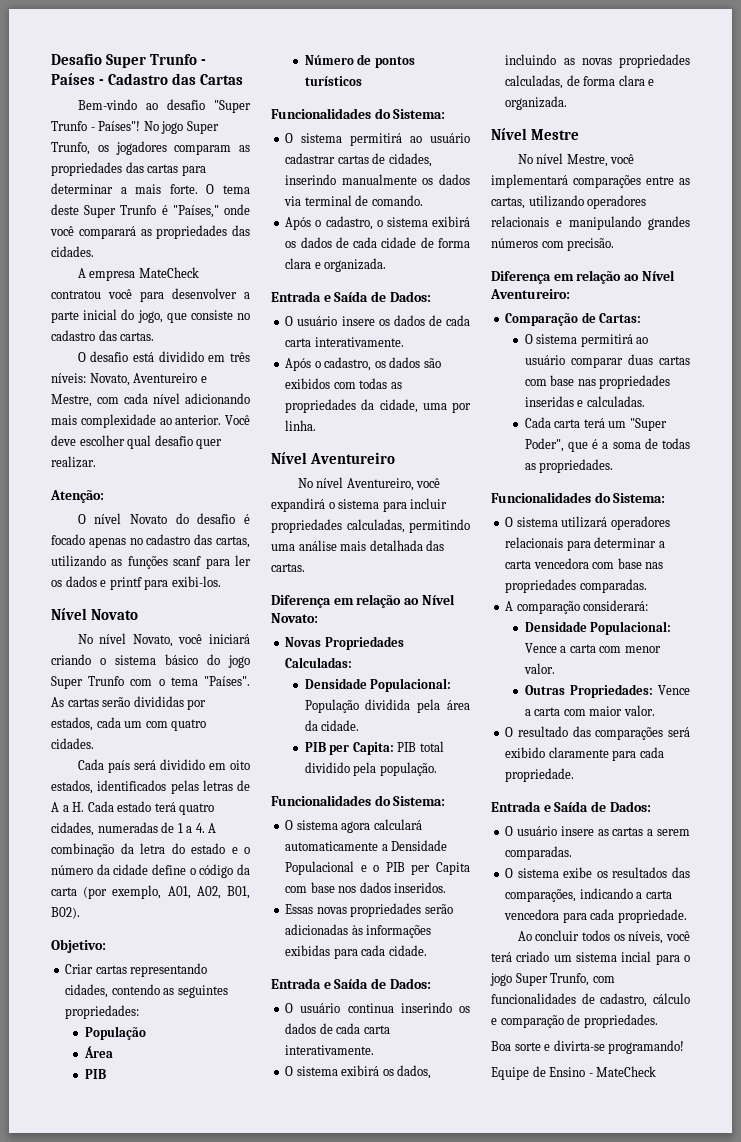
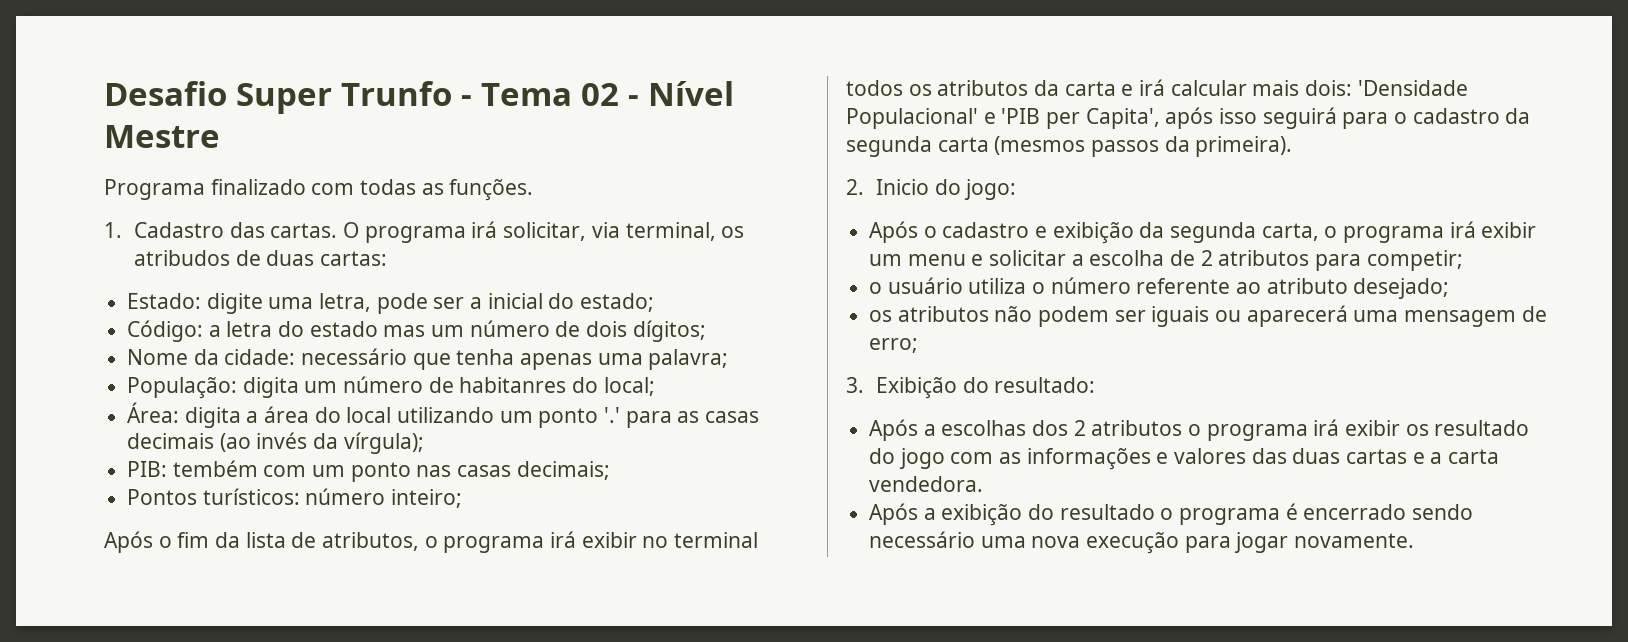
[51,73,244,85] [77,99,251,113] [51,121,219,134] [51,141,250,155] [51,162,206,176] [51,183,250,194] [51,204,251,218] [50,225,250,239] [51,246,94,257] [77,267,199,281] [51,288,250,302] [51,309,250,323] [51,330,155,341] [77,351,250,362] [51,373,207,386] [51,393,250,407] [51,414,250,428] [51,435,223,449] [51,456,96,468] [50,490,104,503] [77,513,250,524] [51,534,250,548] [51,555,251,569] [51,576,221,590] [51,608,138,620] [77,633,250,647] [51,654,250,668] [51,676,250,689] [51,696,207,710] [51,717,207,731] [51,738,94,749] [77,759,250,773] [51,780,250,794] [51,801,215,815] [51,822,217,836] [51,843,250,857] [51,864,250,878] [51,885,250,899] [51,907,80,919] [51,939,106,953] [65,963,208,977] [65,984,228,998] [65,1005,140,1019] [84,1026,146,1040] [83,1046,113,1058] [84,1069,106,1079] [304,54,415,68] [304,76,362,86] [271,108,446,119] [285,133,470,146] [285,153,432,167] [285,174,470,185] [284,195,423,206] [285,216,470,230] [285,237,470,248] [285,258,387,272] [271,291,431,302] [285,315,470,326] [285,337,404,347] [285,357,441,371] [285,378,402,389] [285,399,471,413] [285,420,317,431] [271,452,395,464] [297,477,441,491] [271,498,448,512] [271,519,470,533] [271,540,445,551] [271,563,305,572] [271,594,455,608] [271,613,318,623] [285,636,404,650] [285,657,353,668] [304,678,452,692] [304,699,470,713] [304,720,360,731] [304,741,444,755] [304,762,437,776] [271,795,446,806] [285,819,422,833] [285,840,448,851] [285,861,470,875] [285,882,447,893] [285,903,453,917] [285,924,432,938] [285,945,427,959] [271,978,431,989] [285,1002,470,1013] [285,1023,390,1034] [285,1045,375,1055] [285,1065,432,1079] [505,54,690,68] [505,75,655,89] [505,96,568,110] [491,128,579,140] [517,153,635,167] [491,174,690,188] [491,195,647,209] [491,216,690,230] [491,238,615,251] [491,270,675,284] [490,289,570,299] [505,312,642,326] [524,334,649,347] [524,354,690,368] [524,375,671,389] [524,396,645,407] [524,417,667,431] [524,438,690,452] [524,459,614,473] [491,492,666,503] [505,516,670,530] [505,537,665,551] [505,558,664,569] [505,579,647,593] [505,600,649,614] [524,621,672,635] [524,643,661,653] [523,663,555,674] [524,684,690,698] [524,705,655,716] [505,726,690,740] [505,747,664,761] [505,768,575,782] [491,801,651,812] [505,826,690,836] [505,846,573,860] [505,867,690,878] [505,888,672,902] [504,909,687,923] [517,930,690,944] [491,951,690,965] [490,973,615,986] [491,993,690,1007] [491,1014,658,1028] [491,1040,685,1054] [491,1066,657,1080] Países - Cadastro das Cartas // Bem-vindo ao desafio "Super Trunfo - Países"! No jogo Super Trunfo, os jogadores comparam as propriedades das cartas para determinar a mais forte. O tema deste Super Trunfo é "Países," onde você comparará as propriedades das cidades. // A empresa MateCheck contratou você para desenvolver a parte inicial do jogo, que consiste no cadastro das cartas. // O desafio está dividido em três níveis: Novato, Aventureiro e Mestre, com cada nível adicionando mais complexidade ao anterior. Você deve escolher qual desafio quer realizar. // Atenção: // O nível Novato do desafio é focado apenas no cadastro das cartas, utilizando as funções scanf para ler os dados e printf para exibi-los. // Nível Novato // No nível Novato, você iniciará criando o sistema básico do jogo Super Trunfo com o tema "Países". As cartas serão divididas por estados, cada um com quatro cidades. // Cada país será dividido em oito estados, identificados pelas letras de A a H. Cada estado terá quatro cidades, numeradas de 1 a 4. A combinação da letra do estado e o número da cidade define o código da carta (por exemplo, A01, A02, B01, B02). // Objetivo: // Criar cartas representando cidades, contendo as seguintes propriedades: // População // Área // PIB // Número de pontos turísticos // Funcionalidades do Sistema: // O sistema permitirá ao usuário cadastrar cartas de cidades, inserindo manualmente os dados via terminal de comando. // Após o cadastro, o sistema exibirá os dados de cada cidade de forma clara e organizada. // Entrada e Saída de Dados: // O usuário insere os dados de cada carta interativamente. // Após o cadastro, os dados são exibidos com todas as propriedades da cidade, uma por linha. // Nível Aventureiro // No nível Aventureiro, você expandirá o sistema para incluir propriedades calculadas, permitindo uma análise mais detalhada das cartas. // Diferença em relação ao Nível Novato: // Novas Propriedades Calculadas: // Densidade Populacional: População dividida pela área da cidade. // PIB per Capita: PIB total dividido pela população. // Funcionalidades do Sistema: // O sistema agora calculará automaticamente a Densidade Populacional e o PIB per Capita com base nos dados inseridos. // Essas novas propriedades serão adicionadas às informações exibidas para cada cidade. // Entrada e Saída de Dados: // O usuário continua inserindo os dados de cada carta interativamente. // O sistema exibirá os dados, incluindo as novas propriedades calculadas, de forma clara e organizada. // Nível Mestre // No nível Mestre, você implementará comparações entre as cartas, utilizando operadores relacionais e manipulando grandes números com precisão. // Diferença em relação ao Nível Aventureiro: // Comparação de Cartas: // O sistema permitirá ao usuário comparar duas cartas com base nas propriedades inseridas e calculadas. // Cada carta terá um "Super Poder", que é a soma de todas as propriedades. // Funcionalidades do Sistema: // O sistema utilizará operadores relacionais para determinar a carta vencedora com base nas propriedades comparadas. // A comparação considerará: // Densidade Populacional: Vence a carta com menor valor. // Outras Propriedades: Vence a carta com maior valor. // O resultado das comparações será exibido claramente para cada propriedade. // Entrada e Saída de Dados: // O usuário insere as cartas a serem comparadas. // O sistema exibe os resultados das comparações, indicando a carta vencedora para cada propriedade. // Ao concluir todos os níveis, você terá criado um sistema incial para o jogo Super Trunfo, com funcionalidades de cadastro, cálculo e comparação de propriedades. // Boa sorte e divirta-se programando! // Equipe de Ensino - MateCheck -> [481,81,734,106] [104,125,220,148] [104,179,534,201] [104,221,745,243] [134,250,388,266] [127,293,655,314] [127,320,706,342] [127,348,729,370] [127,376,655,399] [127,402,760,428] [127,432,424,454] [127,460,610,482] [127,488,463,508] [104,531,759,553] [846,79,1468,96] [846,107,1531,129] [846,136,1293,157] [846,179,1017,200] [869,221,1537,244] [869,250,1463,271] [869,277,1450,299] [869,305,1547,327] [869,338,919,353] [846,377,1096,399] [869,419,1530,441] [869,448,1500,470] [869,476,984,492] [869,503,1474,526] [869,531,1415,554] Tema 02 - Nível Mestre // Programa finalizado com todas as funções. // 1. Cadastro das cartas. O programa irá solicitar, via terminal, os atribudos de duas cartas: // Estado: digite uma letra, pode ser a inicial do estado; // Código: a letra do estado mas um número de dois dígitos; // Nome da cidade: necessário que tenha apenas uma palavra; // População: digita um número de habitanres do local; // Área: digita a área do local utilizando um ponto '.' para as casas decimais (ao invés da vírgula); // PIB: tembém com um ponto nas casas decimais; // Pontos turísticos: número inteiro; // Após o fim da lista de atributos, o programa irá exibir no terminal todos os atributos da carta e irá calcular mais dois: 'Densidade Populacional' e 'PIB per Capita', após isso seguirá para o cadastro da segunda carta (mesmos passos da primeira). // 2. Inicio do jogo: // Após o cadastro e exibição da segunda carta, o programa irá exibir um menu e solicitar a escolha de 2 atributos para competir; // o usuário utiliza o número referente ao atributo desejado; // os atributos não podem ser iguais ou aparecerá uma mensagem de erro; // 3. Exibição do resultado: // Após a escolhas dos 2 atributos o programa irá exibir os resultado do jogo com as informações e valores das duas cartas e a carta vendedora. // Após a exibição do resultado o programa é encerrado sendo necessário uma nova execução para jogar novamente.

